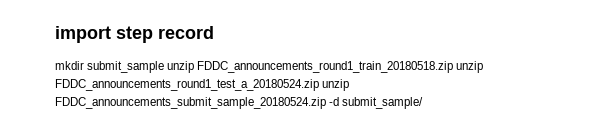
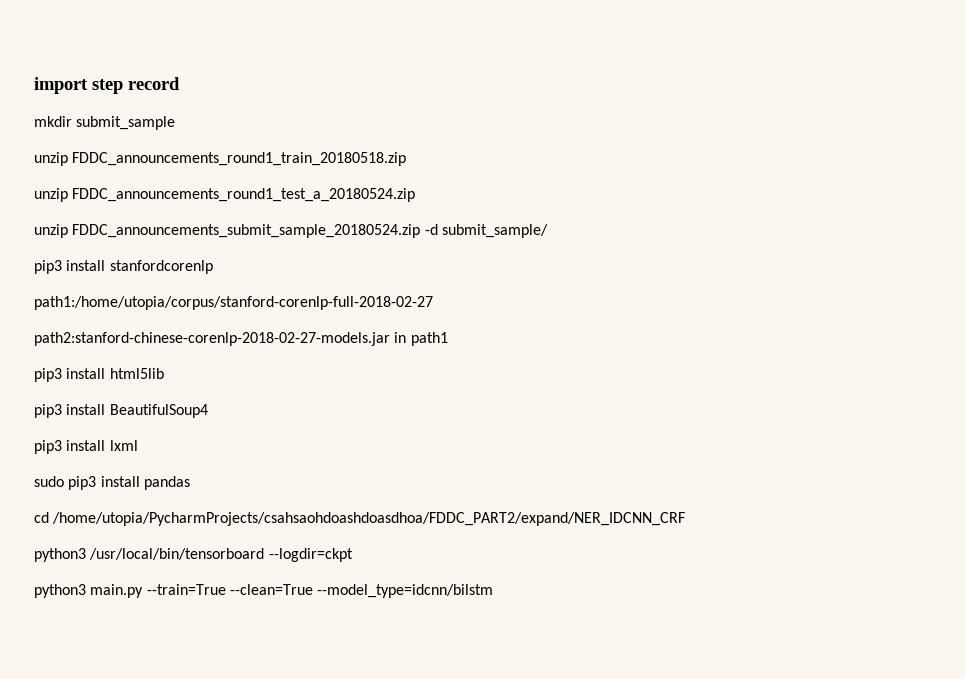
(165, 67) none -> (176, 123) //
(454, 67) none -> (407, 159) //
(319, 85) none -> (416, 195) //
(424, 103) none -> [34,260,213,274] [34,296,433,310] [34,332,448,346] [34,368,164,382] [34,404,208,418] [34,440,138,454] [34,476,190,490] [34,512,686,526] [34,548,353,562] [34,584,494,598] // pip3 install stanfordcorenlp // path1:/home/utopia/corpus/stanford-corenlp-full-2018-02-27 // path2:stanford-chinese-corenlp-2018-02-27-models.jar in path1 // pip3 install html5lib // pip3 install BeautifulSoup4 // pip3 install lxml // sudo pip3 install pandas // cd /home/utopia/PycharmProjects/csahsaohdoashdoasdhoa/FDDC_PART2/expand/NER_IDCNN_CRF // python3 /usr/local/bin/tensorboard --logdir=ckpt // python3 main.py --train=True --clean=True --model_type=idcnn/bilstm

